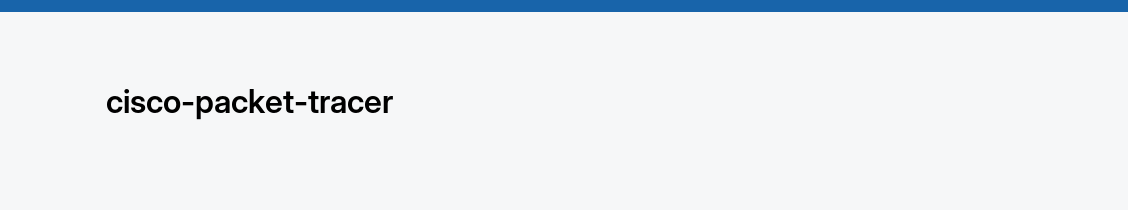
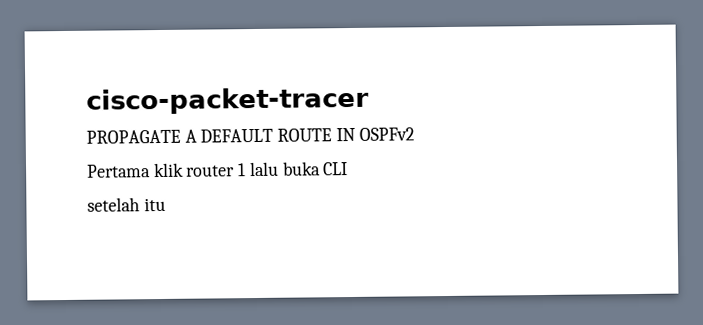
(393, 104) none -> [86,127,415,144] [87,161,349,178] [87,197,166,212] // PROPAGATE A DEFAULT ROUTE IN OSPFv2 // Pertama klik router 1 lalu buka CLI // setelah itu

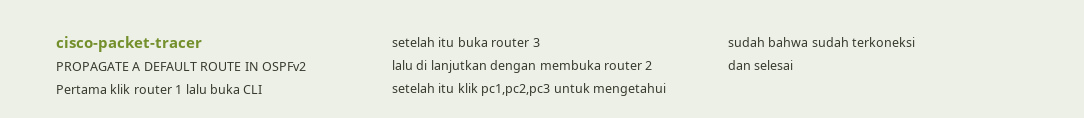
(166, 204) none -> [457,37,540,47] [392,60,653,73] [392,83,666,96] [728,37,916,47] [728,60,794,70] buka router 3 // lalu di lanjutkan dengan membuka router 2 // setelah itu klik pc1,pc2,pc3 untuk mengetahui sudah bahwa sudah terkoneksi // dan selesai

